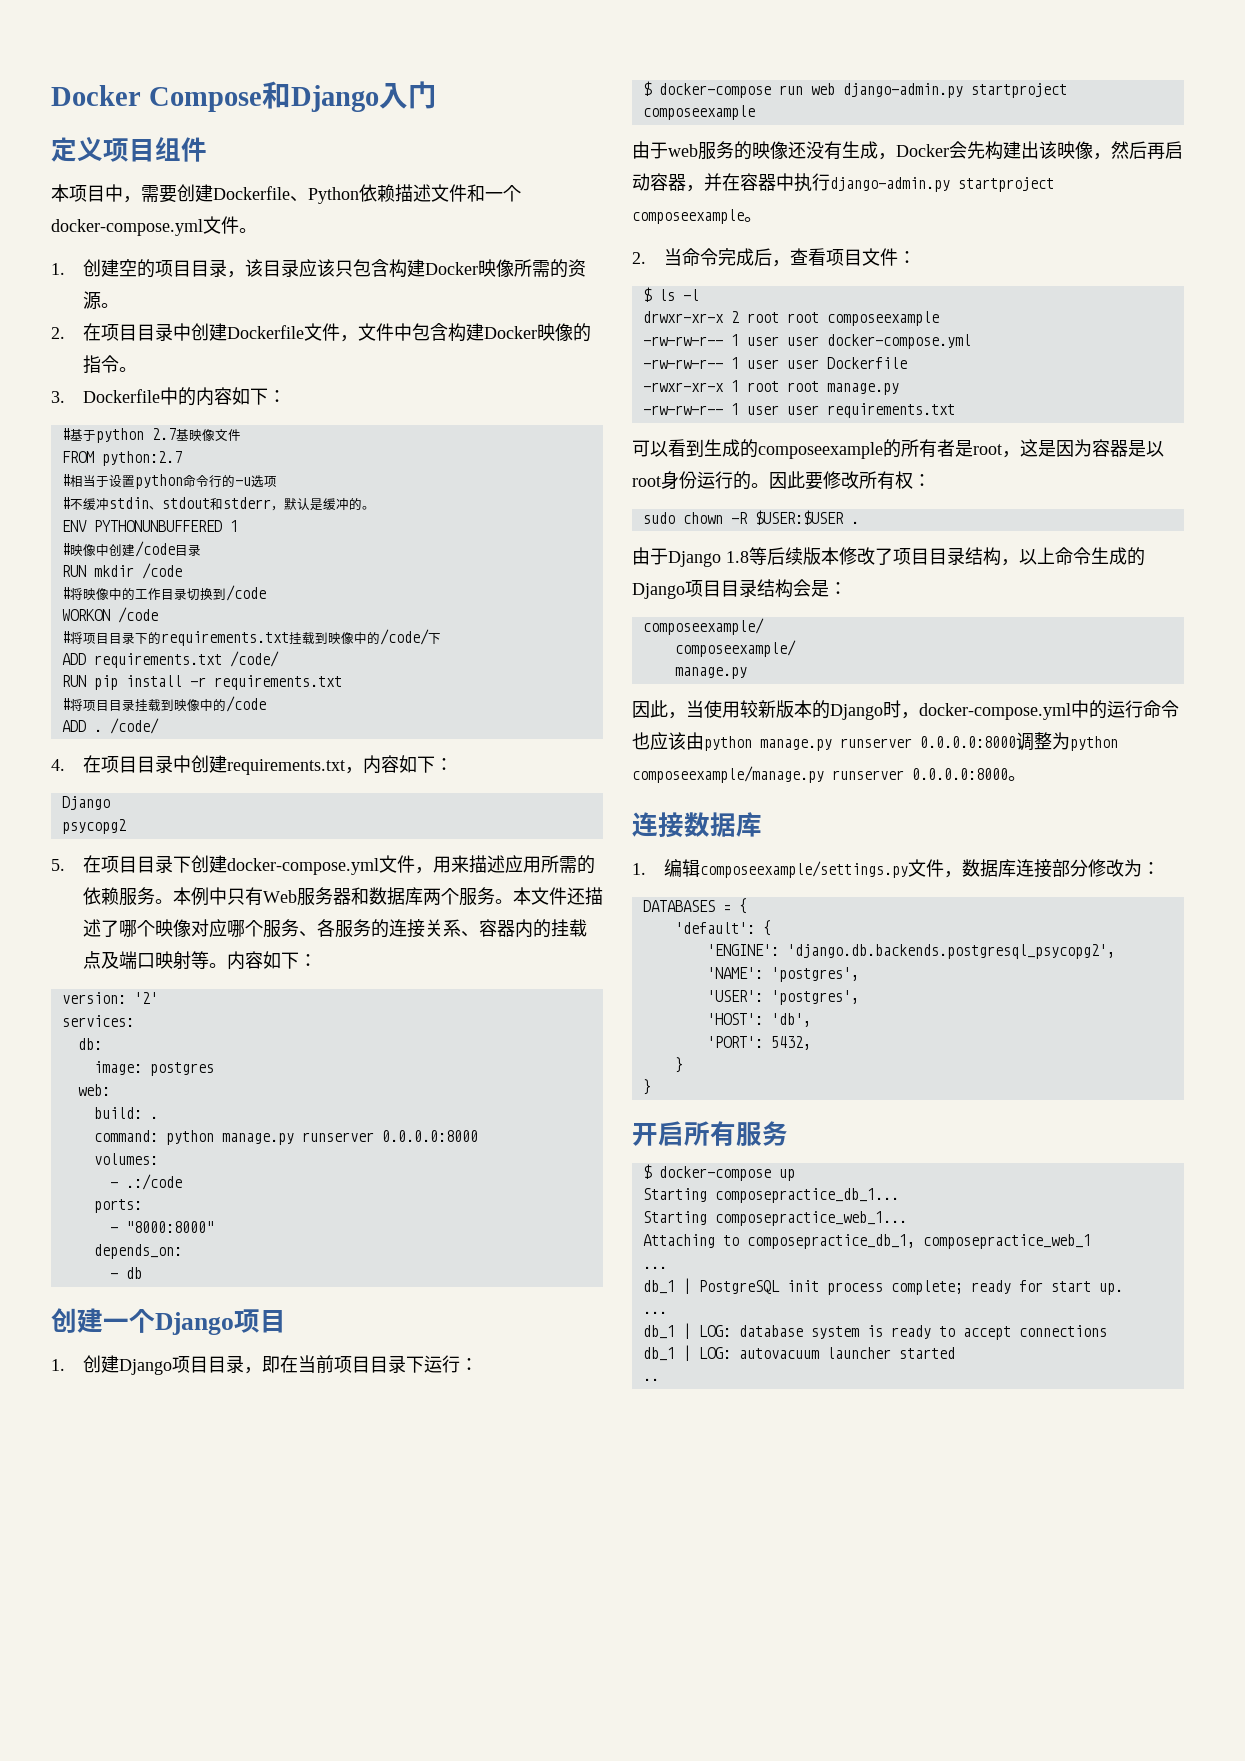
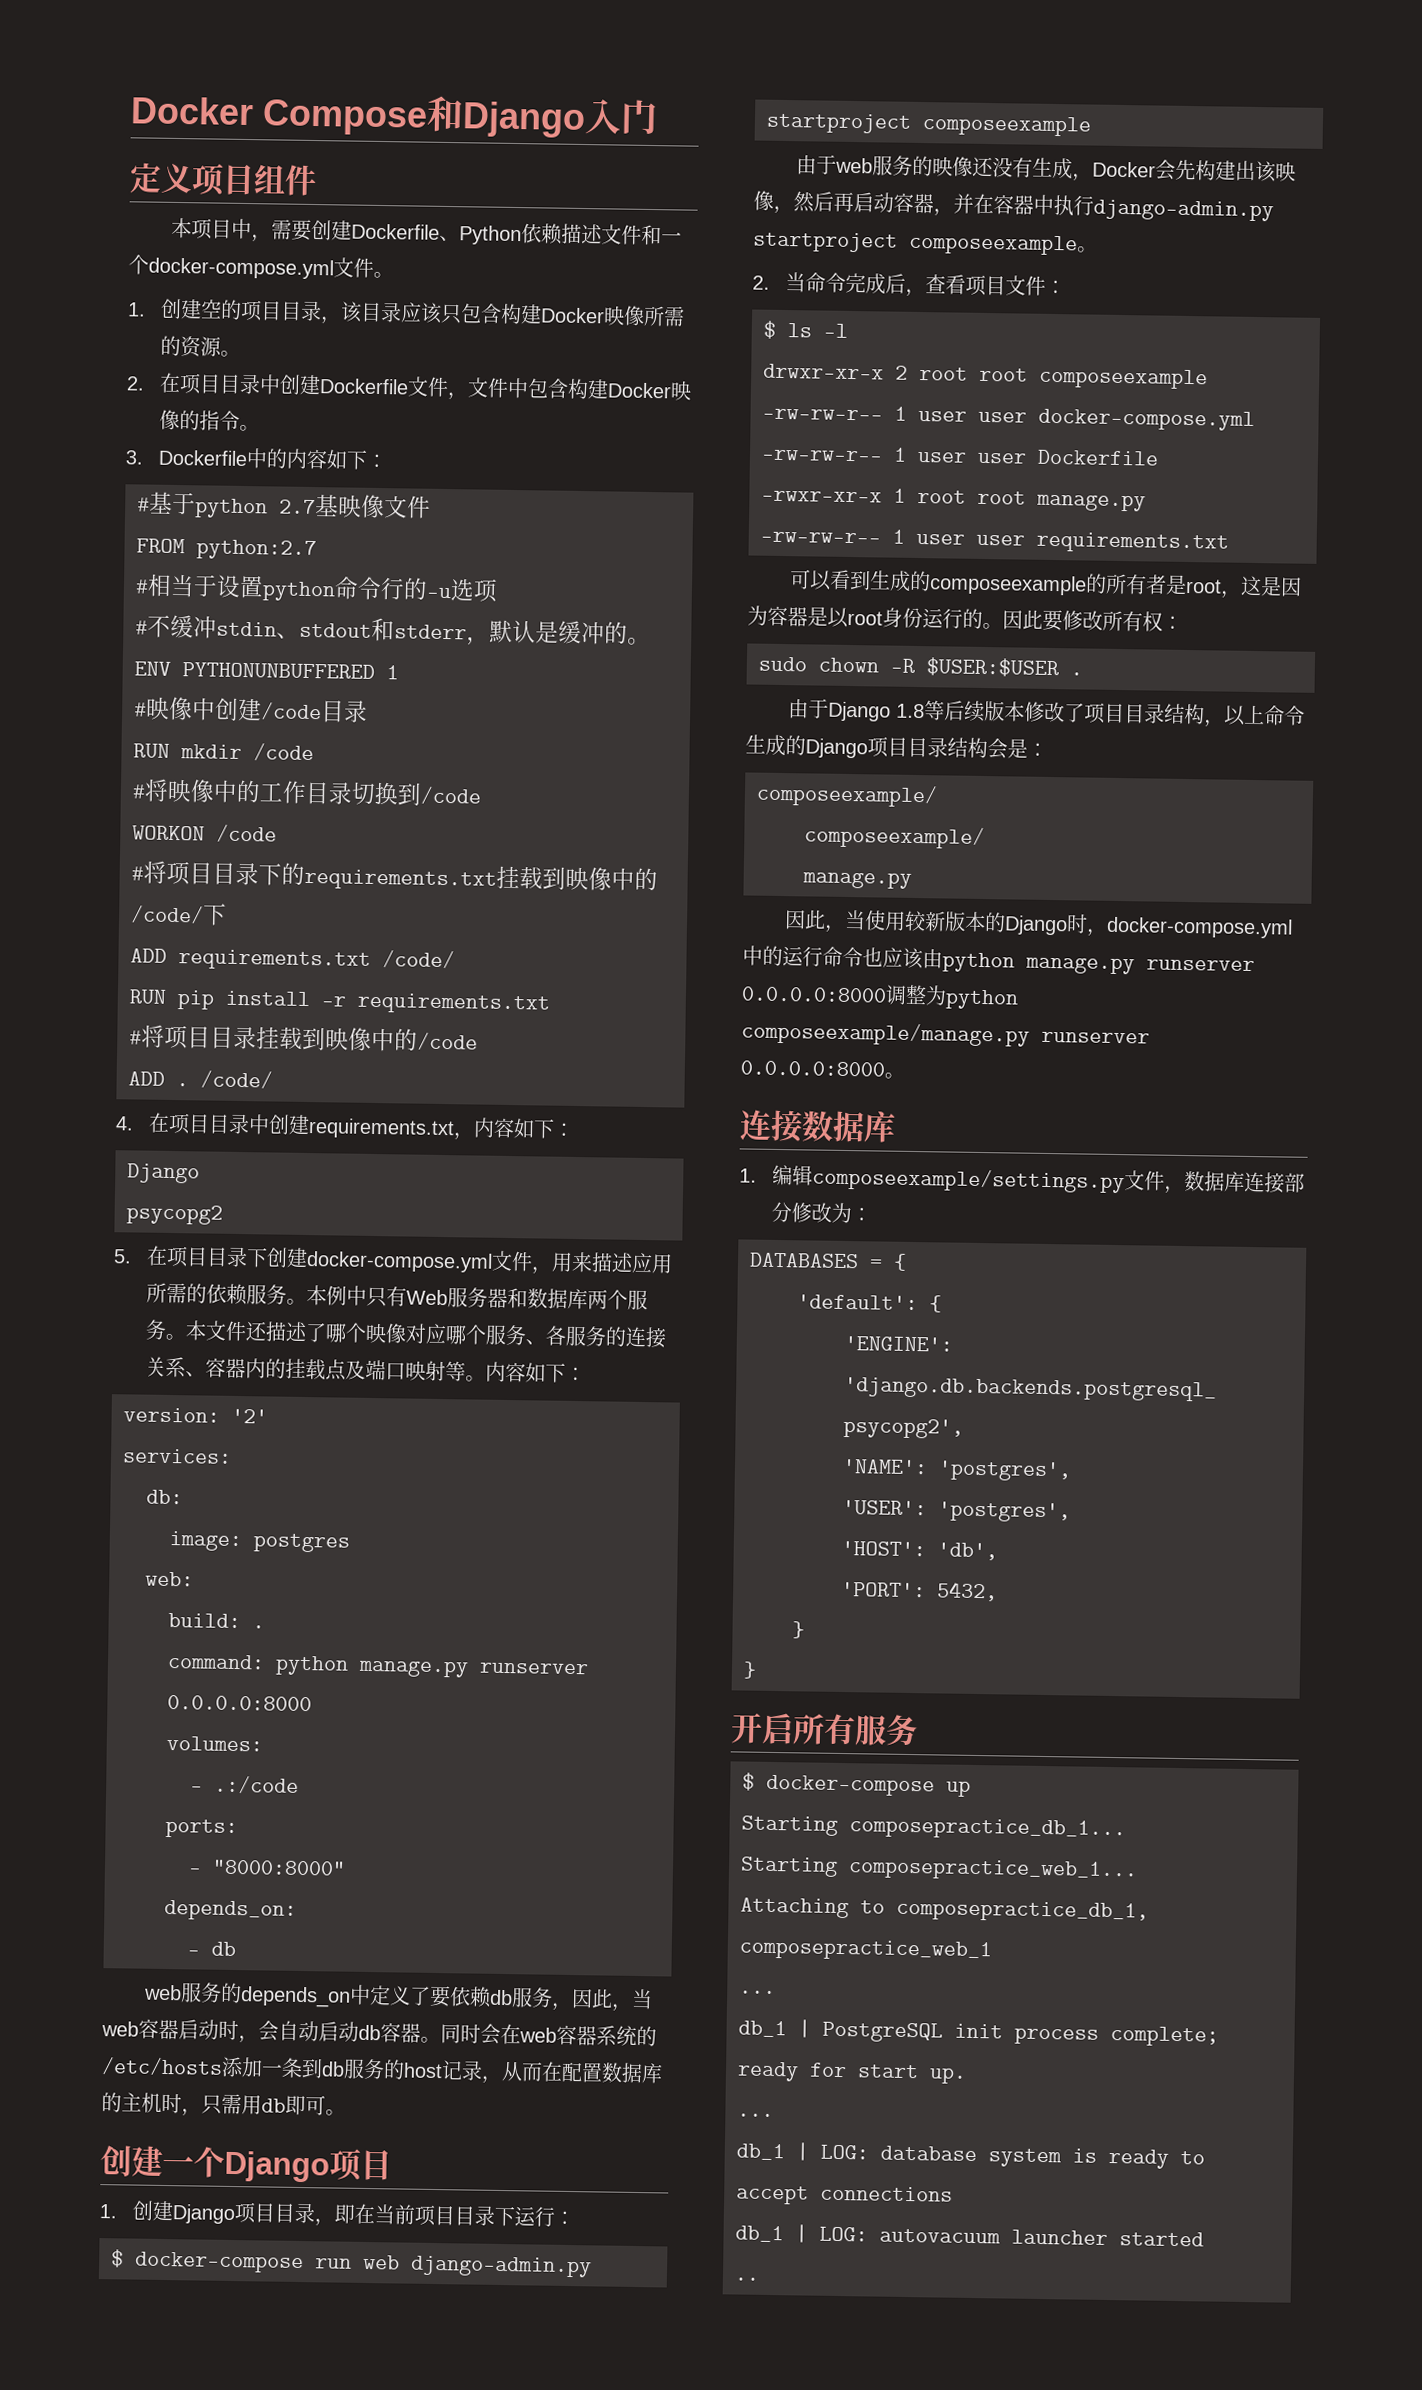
(142, 1273) none -> [143,1982,653,2012] [101,2018,657,2047] [101,2056,663,2084] [101,2092,346,2117] // web服务的depends_on中定义了要依赖db服务，因此，当web容器启动时，会自动启动db容器。同时会在web容器系统的/etc/hosts添加一条到db服务的host记录，从而在配置数据库的主机时，只需用db即可。

